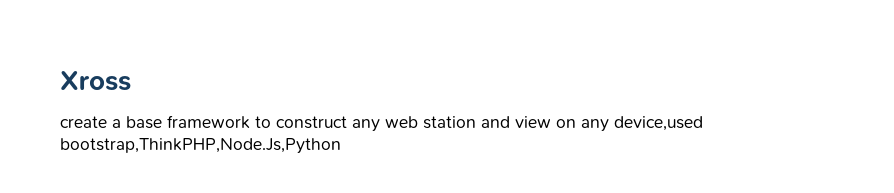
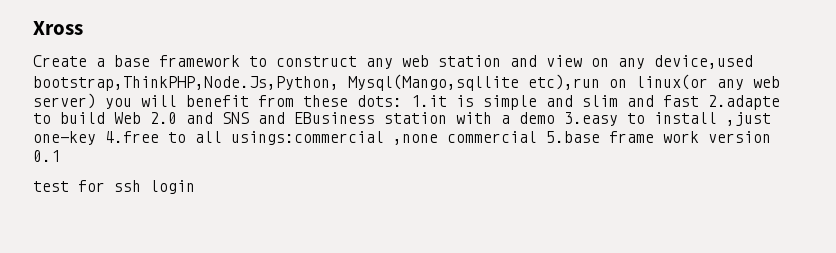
[60,116,107,128] create -> [33,55,87,67] Create
[60,138,341,154] bootstrap,ThinkPHP,Node.Js,Python -> [33,74,780,91] [33,93,780,110] [33,112,771,126] [33,131,771,145] [33,150,60,162] [33,180,195,194] bootstrap,ThinkPHP,Node.Js,Python, Mysql(Mango,sqllite etc),run on linux(or any web server) you will benefit from these dots: 1.it is simple and slim and fast 2.adapte to build Web 2.0 and SNS and EBusiness station with a demo 3.easy to install ,just one-key 4.free to all usings:commercial ,none commercial 5.base frame work version 0.1 // test for ssh login

